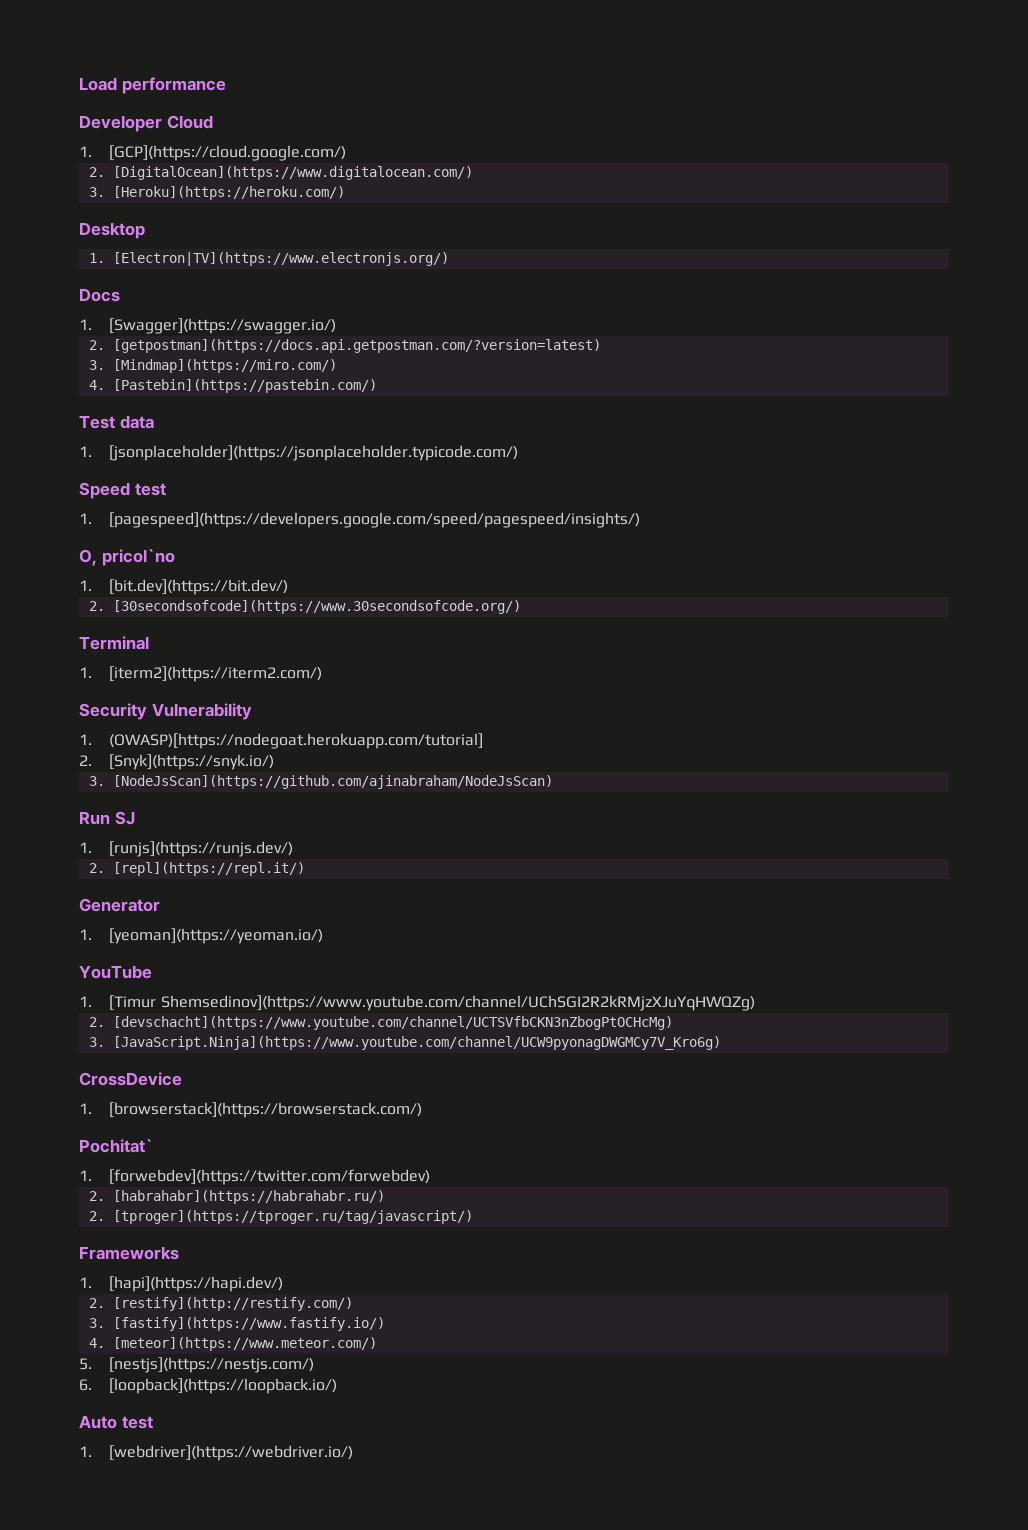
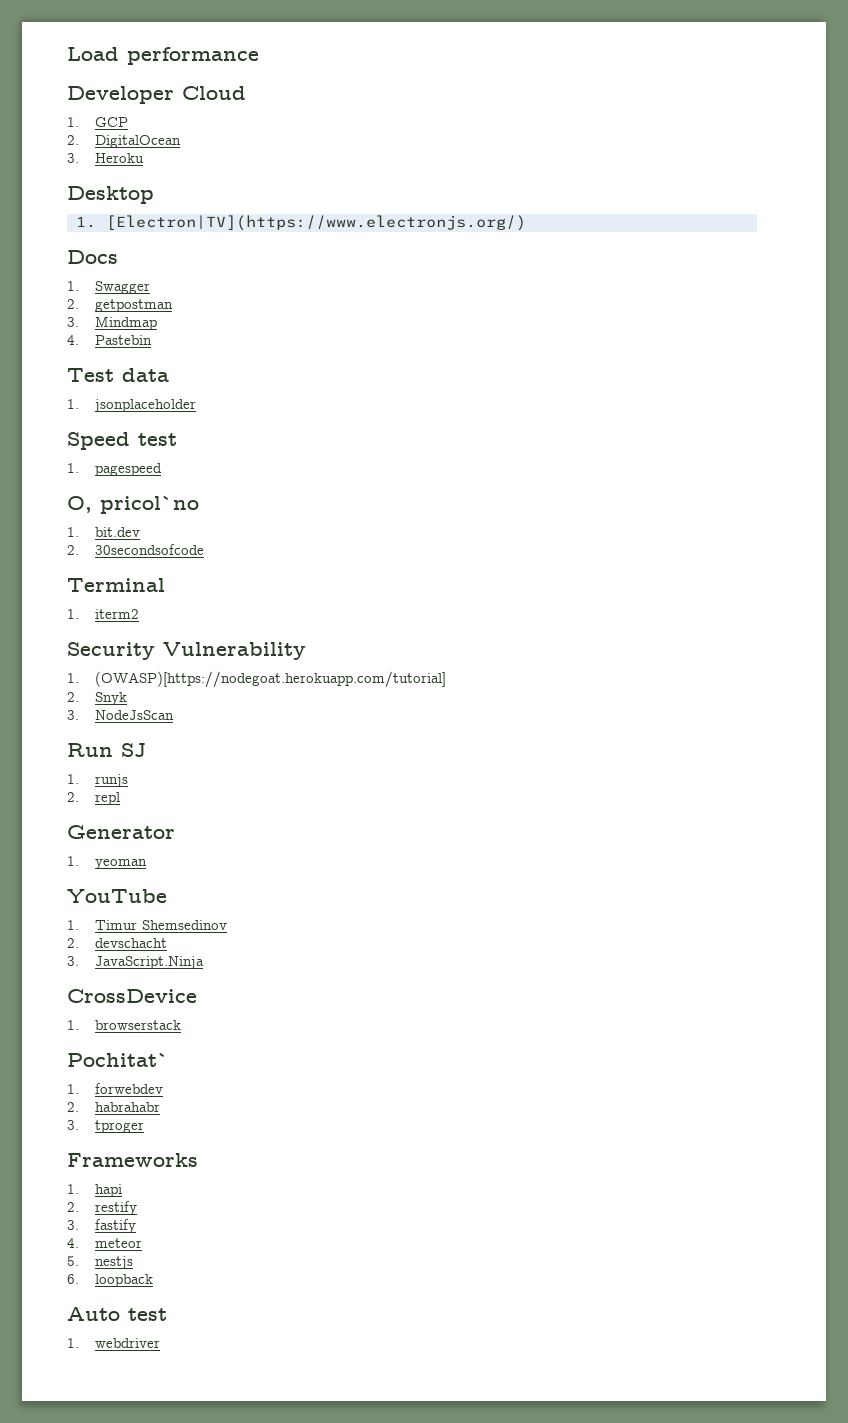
[109,145,347,161] [88,166,473,180] [88,186,345,200] [GCP](https://cloud.google.com/) // 2. [DigitalOcean](https://www.digitalocean.com/) // 3. [Heroku](https://heroku.com/) -> [95,117,129,127] [67,135,182,148] [67,153,145,163] GCP // 2. DigitalOcean // 3. Heroku
[109,318,337,334] [88,339,601,353] [88,359,337,373] [88,379,377,393] [Swagger](https://swagger.io/) // 2. [getpostman](https://docs.api.getpostman.com/?version=latest) // 3. [Mindmap](https://miro.com/) // 4. [Pastebin](https://pastebin.com/) -> [95,281,151,294] [67,299,174,312] [67,316,158,330] [67,335,153,345] Swagger // 2. getpostman // 3. Mindmap // 4. Pastebin
[109,445,519,461] [jsonplaceholder](https://jsonplaceholder.typicode.com/) -> [94,399,197,412] jsonplaceholder
[109,512,641,528] [pagespeed](https://developers.google.com/speed/pagespeed/insights/) -> [95,463,163,476] pagespeed
[109,579,289,595] [88,600,521,614] [bit.dev](https://bit.dev/) // 2. [30secondsofcode](https://www.30secondsofcode.org/) -> [95,527,141,537] [67,544,205,555] bit.dev // 2. 30secondsofcode
[109,666,323,682] [iterm2](https://iterm2.com/) -> [95,609,140,619] iterm2
[109,754,275,770] [88,775,553,789] [Snyk](https://snyk.io/) // 3. [NodeJsScan](https://github.com/ajinabraham/NodeJsScan) -> [95,692,128,705] [67,710,175,720] Snyk // 3. NodeJsScan
[109,841,294,857] [88,862,305,876] [runjs](https://runjs.dev/) // 2. [repl](https://repl.it/) -> [95,774,129,787] [67,792,121,805] runjs // 2. repl
[109,928,324,944] [yeoman](https://yeoman.io/) -> [95,859,148,869] yeoman
[109,995,755,1011] [88,1016,673,1030] [88,1036,721,1050] [Timur Shemsedinov](https://www.youtube.com/channel/UChSGI2R2kRMjzXJuYqHWQZg) // 2. [devschacht](https://www.youtube.com/channel/UCTSVfbCKN3nZbogPtOCHcMg) // 3. [JavaScript.Ninja](https://www.youtube.com/channel/UCW9pyonagDWGMCy7V_Kro6g) -> [95,920,228,930] [67,938,168,948] [67,956,205,969] Timur Shemsedinov // 2. devschacht // 3. JavaScript.Ninja
[109,1102,423,1118] [browserstack](https://browserstack.com/) -> [95,1020,182,1030] browserstack
[109,1169,431,1185] [88,1190,385,1204] [88,1210,473,1224] [forwebdev](https://twitter.com/forwebdev) // 2. [habrahabr](https://habrahabr.ru/) // 2. [tproger](https://tproger.ru/tag/javascript/) -> [95,1083,164,1094] [67,1102,161,1112] [67,1120,145,1133] forwebdev // 2. habrahabr // 3. tproger
[109,1276,284,1292] [88,1297,353,1311] [88,1317,385,1331] [88,1337,377,1351] [hapi](https://hapi.dev/) // 2. [restify](http://restify.com/) // 3. [fastify](https://www.fastify.io/) // 4. [meteor](https://www.meteor.com/) -> [95,1184,123,1197] [67,1201,138,1215] [67,1219,137,1233] [67,1238,143,1248] hapi // 2. restify // 3. fastify // 4. meteor
[109,1357,315,1373] [nestjs](https://nestjs.com/) -> [95,1256,134,1269] nestjs
[109,1378,338,1394] [loopback](https://loopback.io/) -> [95,1274,154,1287] loopback
[109,1445,354,1461] [webdriver](https://webdriver.io/) -> [95,1338,161,1348] webdriver

